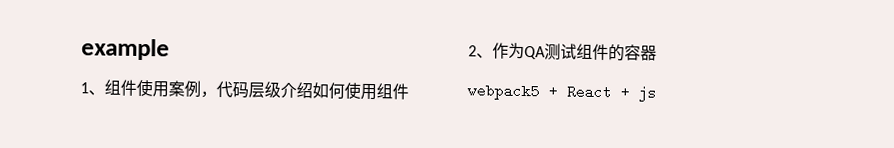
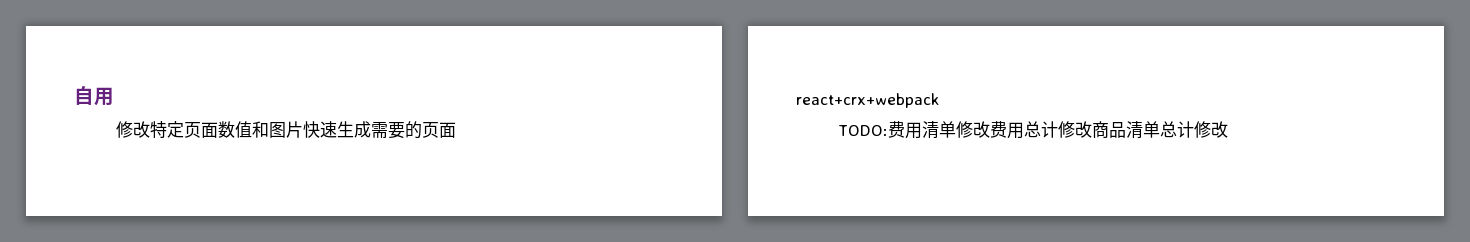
[81,38,170,61] [80,79,409,101] [468,42,657,62] [467,83,657,102] example // 1、组件使用案例，代码层级介绍如何使用组件2、作为QA测试组件的容器 // webpack5 + React + js -> [74,86,114,106] [115,121,456,139] [796,93,939,108] [837,121,1228,139] 自用 // 修改特定页面数值和图片快速生成需要的页面 // react+crx+webpack // TODO:费用清单修改费用总计修改商品清单总计修改

